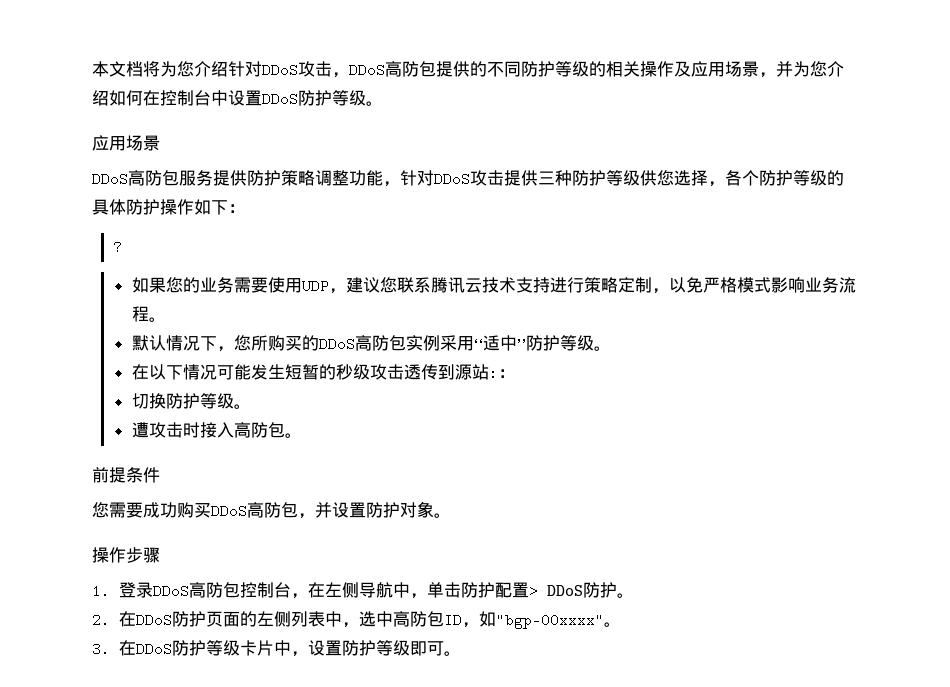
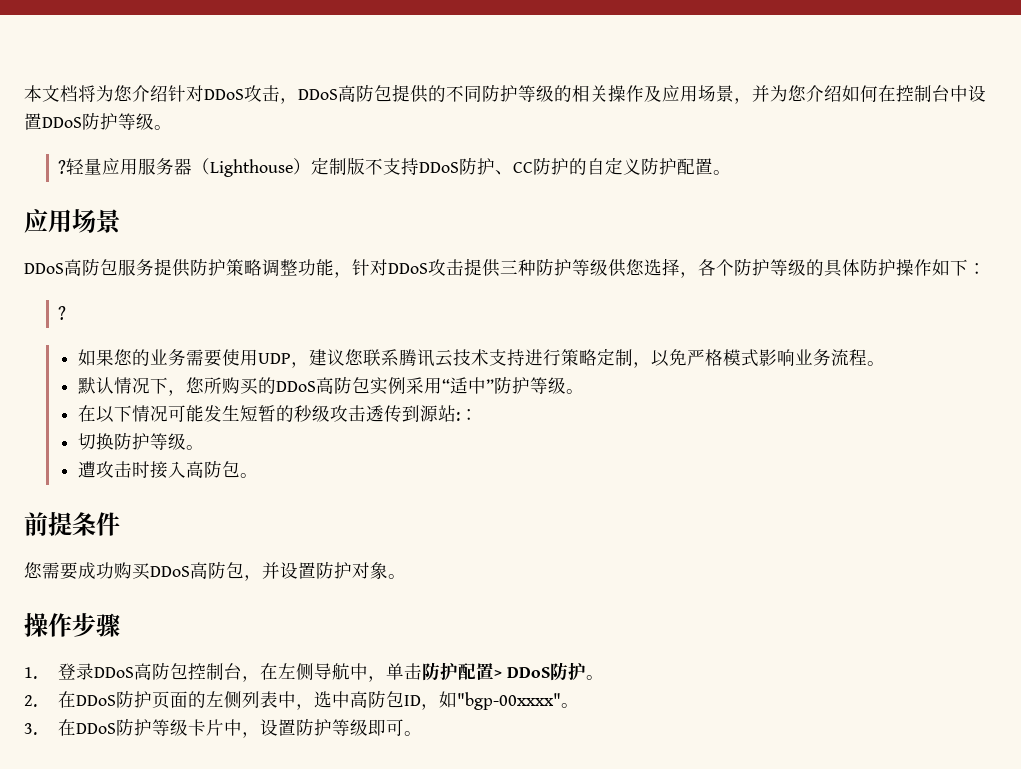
(383, 103) none -> [58,157,732,177] // ?轻量应用服务器（Lighthouse）定制版不支持DDoS防护、CC防护的自定义防护配置。

